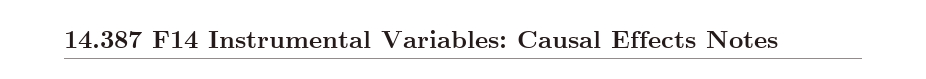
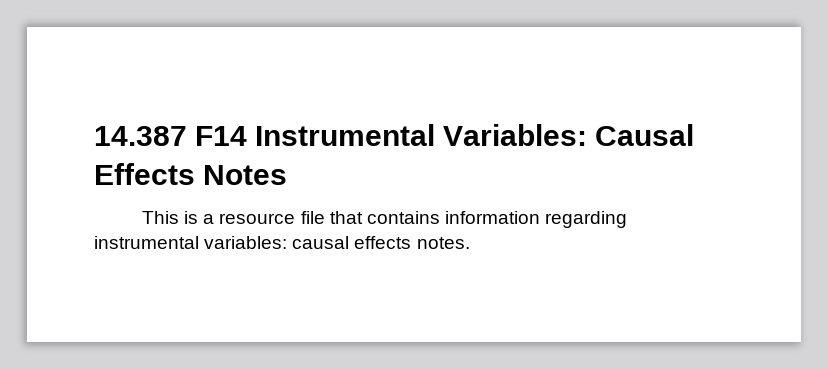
(778, 39) none -> [141,211,628,228] [94,236,470,249] // This is a resource file that contains information regarding instrumental variables: causal effects notes.

